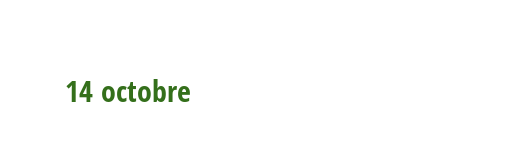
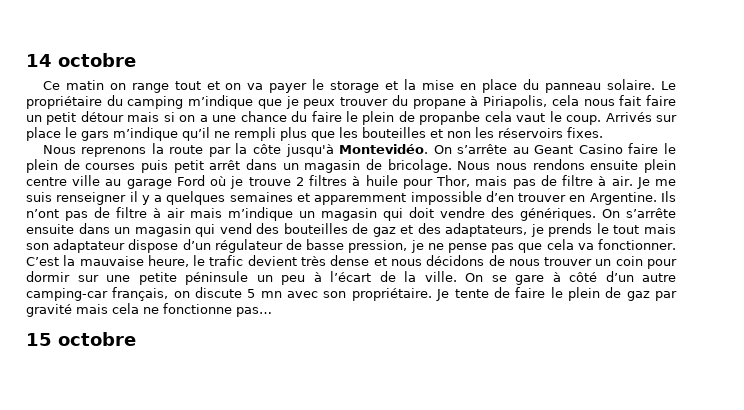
(191, 90) none -> [42,79,677,93] [26,95,677,109] [26,111,677,125] [26,127,603,141] [42,143,677,157] [26,159,676,173] [26,175,677,189] [26,191,677,205] [26,207,676,221] [26,223,676,237] [26,239,677,253] [26,255,677,269] [26,271,676,285] [26,287,678,301] [26,303,272,317] [26,332,136,346] // Ce matin on range tout et on va payer le storage et la mise en place du panneau solaire. Le propriétaire du camping m’indique que je peux trouver du propane à Piriapolis, cela nous fait faire un petit détour mais si on a une chance du faire le plein de propanbe cela vaut le coup. Arrivés sur place le gars m’indique qu’il ne rempli plus que les bouteilles et non les réservoirs fixes. // Nous reprenons la route par la côte jusqu'à Montevidéo. On s’arrête au Geant Casino faire le plein de courses puis petit arrêt dans un magasin de bricolage. Nous nous rendons ensuite plein centre ville au garage Ford où je trouve 2 filtres à huile pour Thor, mais pas de filtre à air. Je me suis renseigner il y a quelques semaines et apparemment impossible d’en trouver en Argentine. Ils n’ont pas de filtre à air mais m’indique un magasin qui doit vendre des génériques. On s’arrête ensuite dans un magasin qui vend des bouteilles de gaz et des adaptateurs, je prends le tout mais son adaptateur dispose d’un régulateur de basse pression, je ne pense pas que cela va fonctionner. C’est la mauvaise heure, le trafic devient très dense et nous décidons de nous trouver un coin pour dormir sur une petite péninsule un peu à l’écart de la ville. On se gare à côté d’un autre camping-car français, on discute 5 mn avec son propriétaire. Je tente de faire le plein de gaz par gravité mais cela ne fonctionne pas… // 15 octobre

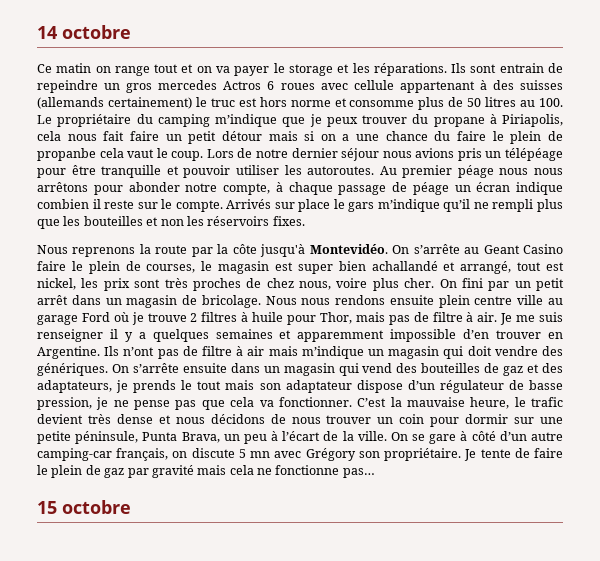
[404,79,656,93] la mise en place du panneau solaire. -> [352,63,563,76] [37,80,563,93] [37,97,564,110] les réparations. Ils sont entrain de repeindre un gros mercedes Actros 6 roues avec cellule appartenant à des suisses (allemands certainement) le truc est hors norme et consomme plus de 50 litres au 100.
(602, 120) none -> [206,148,563,161] [37,165,563,178] [37,182,563,195] [37,199,223,212] Lors de notre dernier séjour nous avions pris un télépéage pour être tranquille et pouvoir utiliser les autoroutes. Au premier péage nous nous arrêtons pour abonder notre compte, à chaque passage de péage un écran indique combien il reste sur le compte.
[85,160,168,173] courses puis -> [146,261,564,274] [37,278,531,291] courses, le magasin est super bien achallandé et arrangé, tout est nickel, les prix sont très proches de chez nous, voire plus cher. On fini par un
[185,271,248,285] péninsule -> [75,431,220,444] péninsule, Punta Brava,
(319, 294) none -> [305,448,356,461] Grégory

